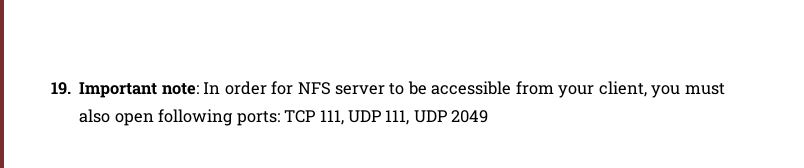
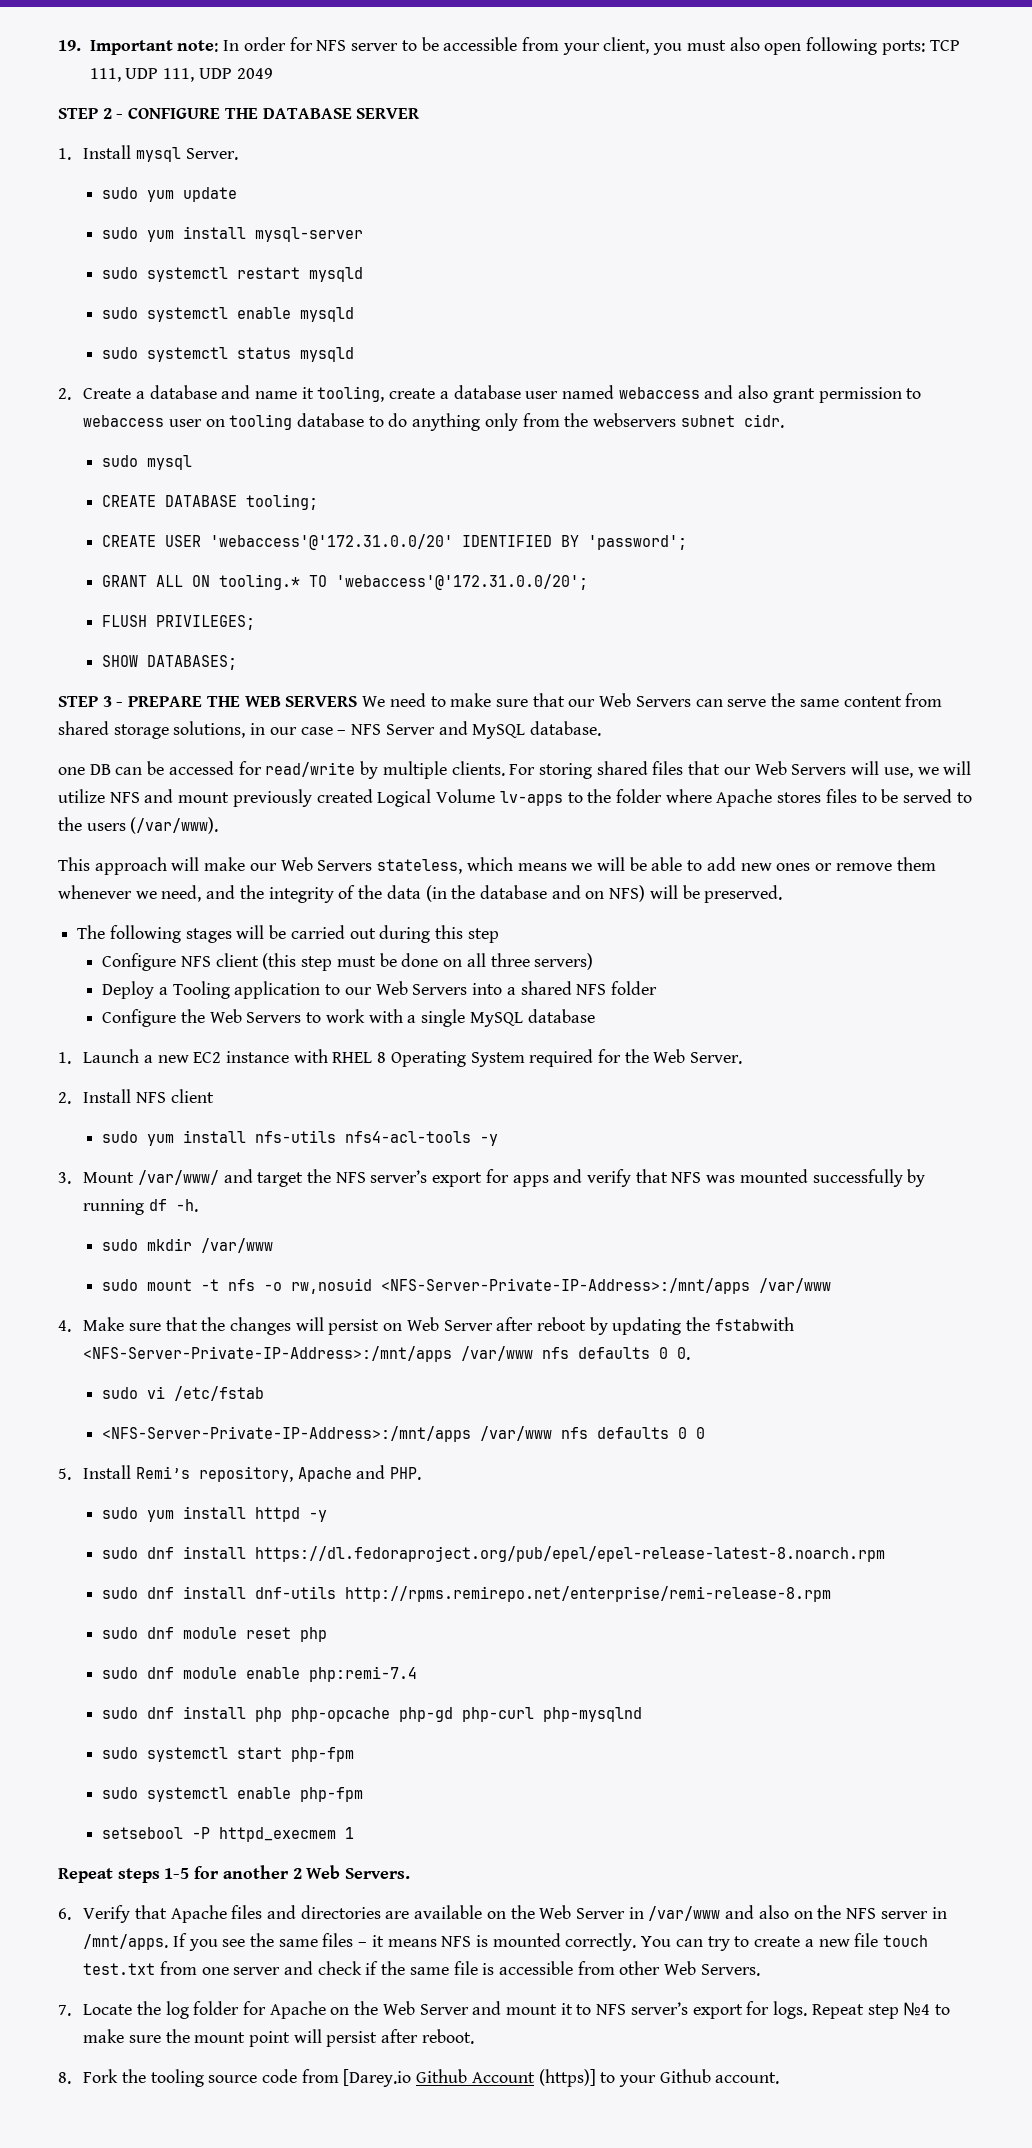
(489, 116) none -> [58,108,421,119] [58,145,238,162] [102,187,238,202] [102,226,364,242] [102,267,364,282] [102,307,355,322] [102,347,355,362] [58,385,922,403] [83,413,784,431] [102,455,193,470] [102,494,319,510] [102,534,688,550] [102,574,589,590] [102,615,256,630] [102,655,238,670] [58,693,943,707] [58,721,601,739] [58,761,972,779] [58,789,972,807] [58,817,219,834] [58,857,936,875] [58,885,783,903] [77,925,499,943] [102,953,594,971] [102,981,658,999] [102,1009,595,1027] [58,1049,743,1067] [58,1089,214,1104] [102,1130,499,1146] [58,1169,926,1187] [83,1199,198,1215] [102,1238,274,1253] [102,1278,832,1294] [58,1317,794,1335] [83,1346,691,1362] [102,1386,265,1401] [102,1426,706,1442] [58,1465,421,1482] [102,1506,328,1522] [102,1546,886,1562] [102,1586,832,1602] [102,1627,328,1642] [102,1666,418,1682] [102,1706,643,1722] [102,1747,355,1762] [102,1787,364,1802] [102,1827,355,1842] [58,1865,411,1883] [58,1905,947,1923] [83,1933,929,1951] [83,1961,760,1976] [58,2001,951,2019] [83,2029,474,2047] [58,2069,780,2087] // STEP 2 - CONFIGURE THE DATABASE SERVER // 1. Install mysql Server. // sudo yum update // sudo yum install mysql-server // sudo systemctl restart mysqld // sudo systemctl enable mysqld // sudo systemctl status mysqld // 2. Create a database and name it tooling, create a database user named webaccess and also grant permission to webaccess user on tooling database to do anything only from the webservers subnet cidr. // sudo mysql // CREATE DATABASE tooling; // CREATE USER 'webaccess'@'172.31.0.0/20' IDENTIFIED BY 'password'; // GRANT ALL ON tooling.* TO 'webaccess'@'172.31.0.0/20'; // FLUSH PRIVILEGES; // SHOW DATABASES; // STEP 3 - PREPARE THE WEB SERVERS We need to make sure that our Web Servers can serve the same content from shared storage solutions, in our case – NFS Server and MySQL database. // one DB can be accessed for read/write by multiple clients. For storing shared files that our Web Servers will use, we will utilize NFS and mount previously created Logical Volume lv-apps to the folder where Apache stores files to be served to the users (/var/www). // This approach will make our Web Servers stateless, which means we will be able to add new ones or remove them whenever we need, and the integrity of the data (in the database and on NFS) will be preserved. // The following stages will be carried out during this step // Configure NFS client (this step must be done on all three servers) // Deploy a Tooling application to our Web Servers into a shared NFS folder // Configure the Web Servers to work with a single MySQL database // 1. Launch a new EC2 instance with RHEL 8 Operating System required for the Web Server. // 2. Install NFS client // sudo yum install nfs-utils nfs4-acl-tools -y // 3. Mount /var/www/ and target the NFS server’s export for apps and verify that NFS was mounted successfully by running df -h. // sudo mkdir /var/www // sudo mount -t nfs -o rw,nosuid <NFS-Server-Private-IP-Address>:/mnt/apps /var/www // 4. Make sure that the changes will persist on Web Server after reboot by updating the fstabwith <NFS-Server-Private-IP-Address>:/mnt/apps /var/www nfs defaults 0 0. // sudo vi /etc/fstab // <NFS-Server-Private-IP-Address>:/mnt/apps /var/www nfs defaults 0 0 // 5. Install Remi’s repository, Apache and PHP. // sudo yum install httpd -y // sudo dnf install https://dl.fedoraproject.org/pub/epel/epel-release-latest-8.noarch.rpm // sudo dnf install dnf-utils http://rpms.remirepo.net/enterprise/remi-release-8.rpm // sudo dnf module reset php // sudo dnf module enable php:remi-7.4 // sudo dnf install php php-opcache php-gd php-curl php-mysqlnd // sudo systemctl start php-fpm // sudo systemctl enable php-fpm // setsebool -P httpd_execmem 1 // Repeat steps 1-5 for another 2 Web Servers. // 6. Verify that Apache files and directories are available on the Web Server in /var/www and also on the NFS server in /mnt/apps. If you see the same files – it means NFS is mounted correctly. You can try to create a new file touch test.txt from one server and check if the same file is accessible from other Web Servers. // 7. Locate the log folder for Apache on the Web Server and mount it to NFS server’s export for logs. Repeat step №4 to make sure the mount point will persist after reboot. // 8. Fork the tooling source code from [Darey.io Github Account (https)] to your Github account.

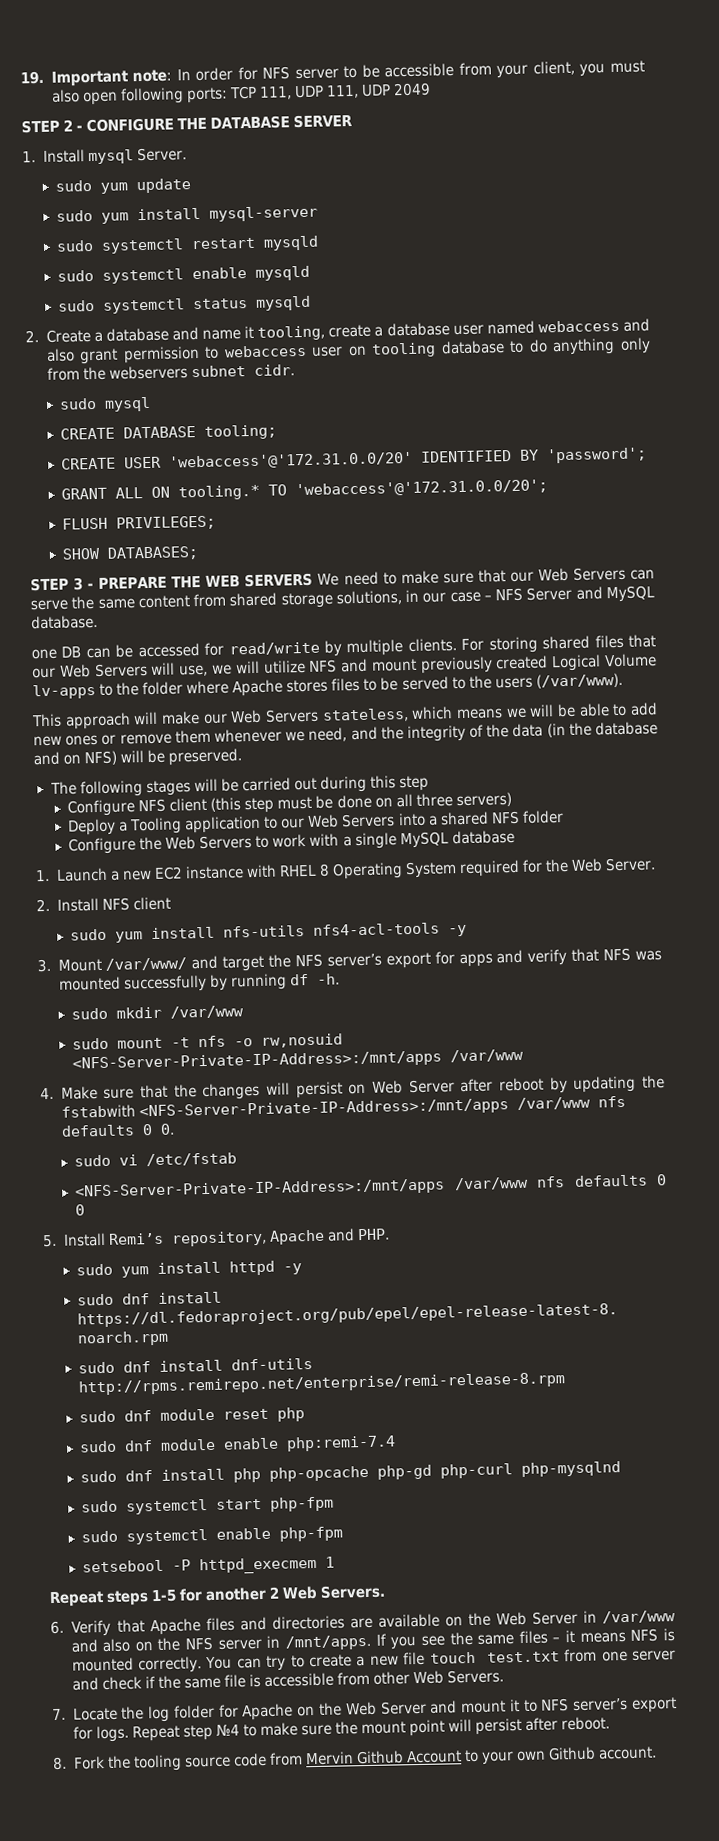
[343,2069,412,2087] [Darey.io -> [304,1751,354,1766] Mervin
[538,2069,596,2087] (https)] -> (462, 1757) none
(657, 2081) none -> [516,1750,547,1762] own

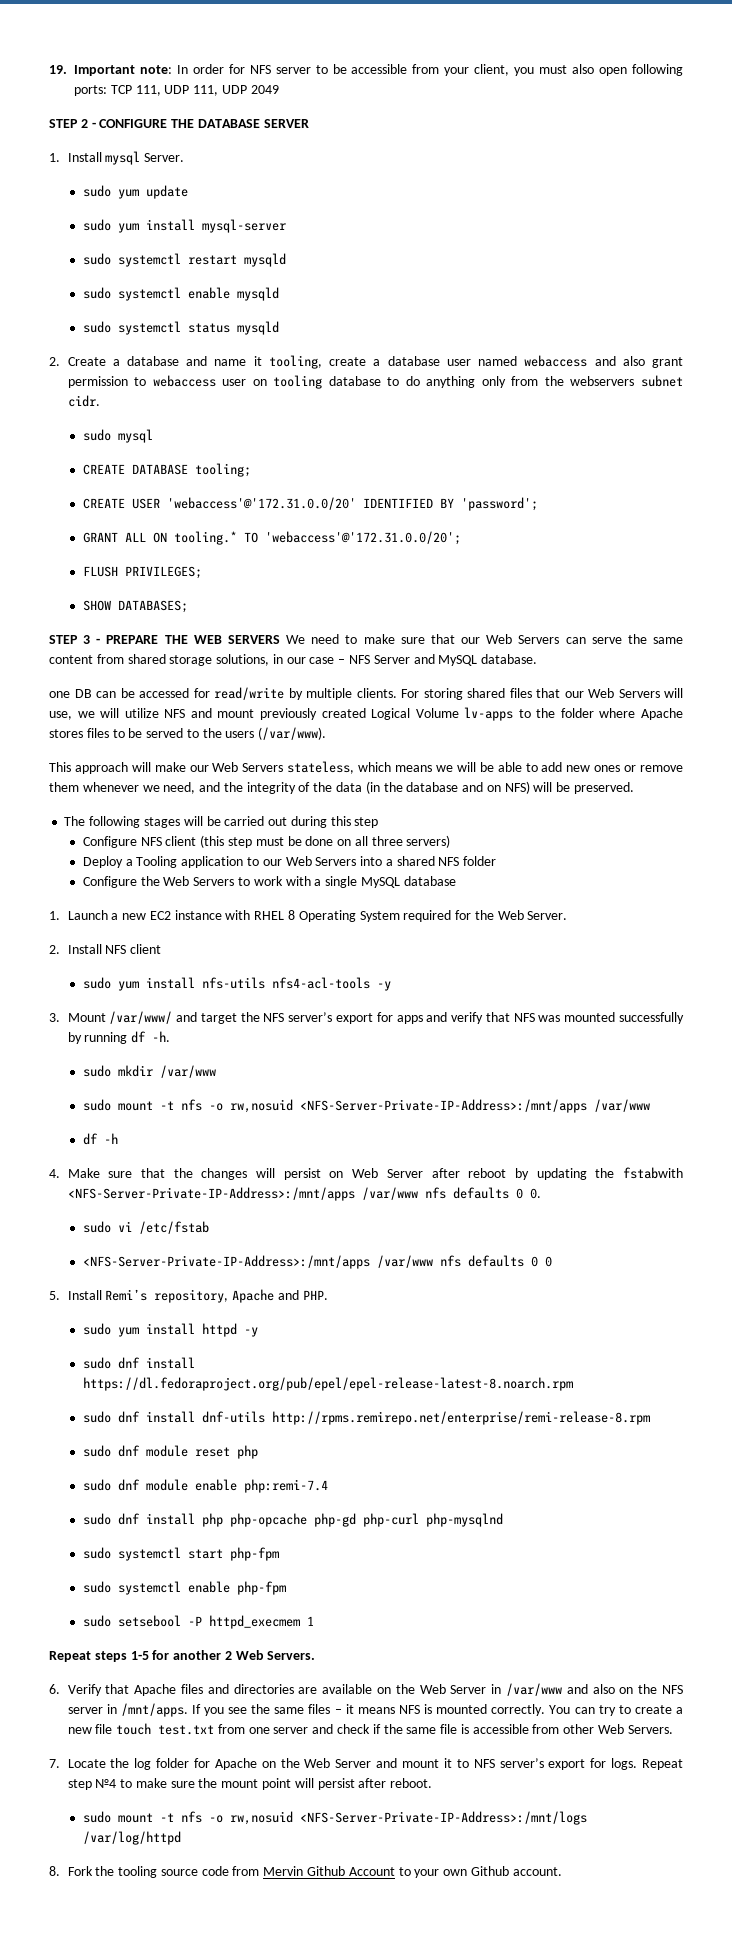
(525, 1055) none -> [82,1133,118,1145] // df -h
(344, 1534) none -> [82,1615,111,1627] sudo
(611, 1723) none -> [82,1811,587,1825] [82,1831,181,1845] // sudo mount -t nfs -o rw,nosuid <NFS-Server-Private-IP-Address>:/mnt/logs /var/log/httpd

